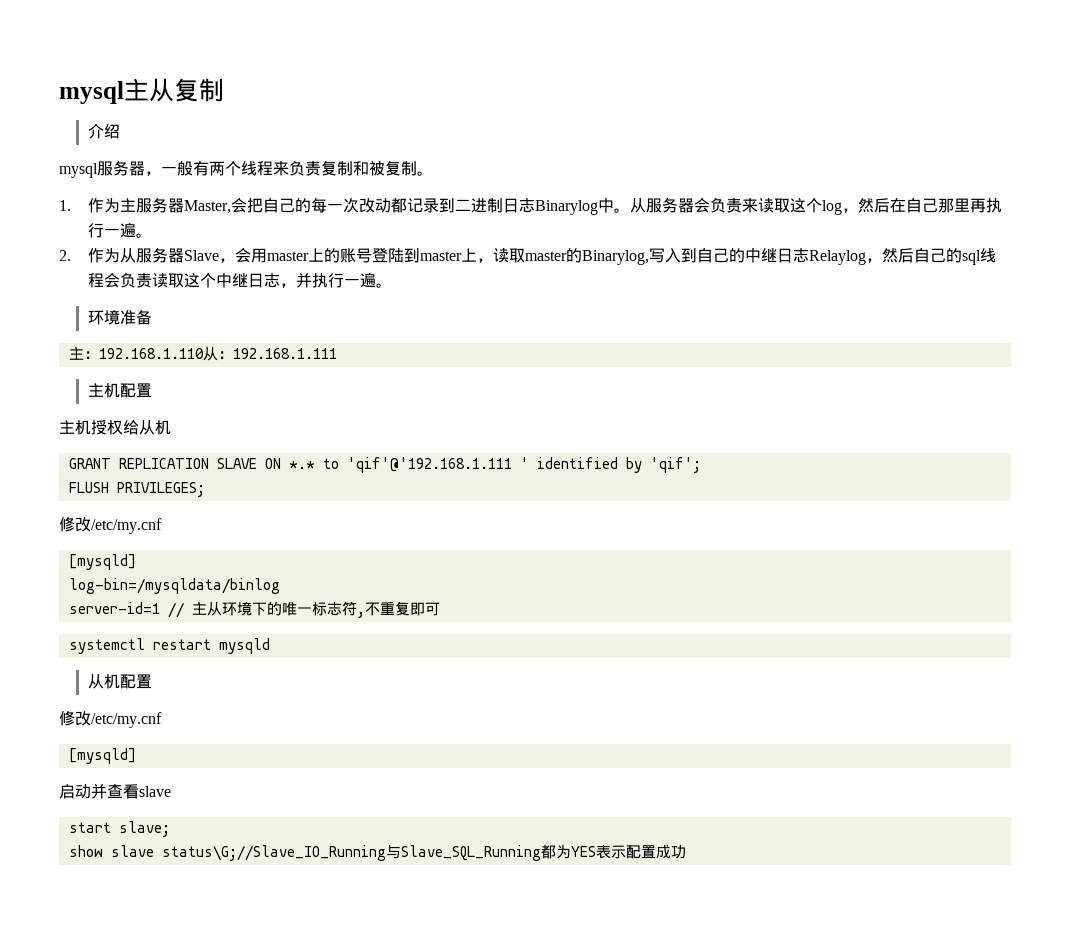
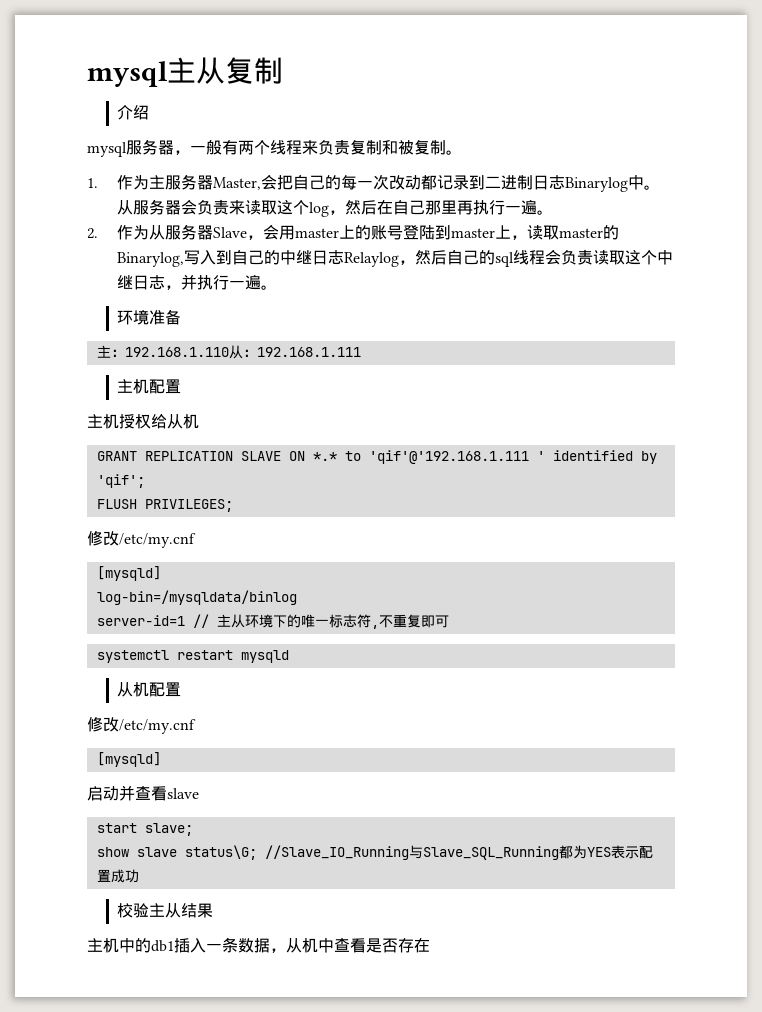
[161,845,386,861] status\G;//Slave_IO_Running -> [184,845,409,860] status\G; //Slave_IO_Running
(686, 851) none -> [117,903,214,918] [87,937,430,953] // 校验主从结果 // 主机中的db1插入一条数据，从机中查看是否存在

